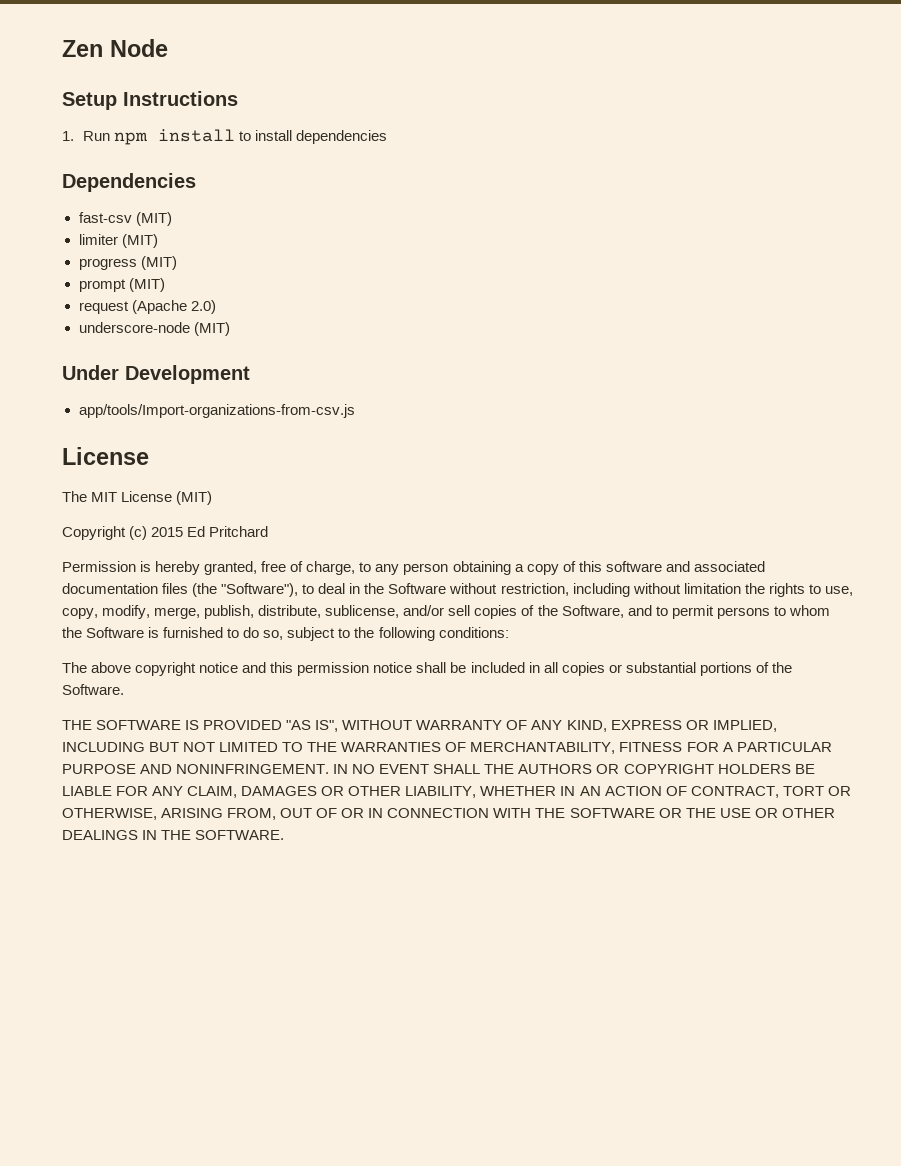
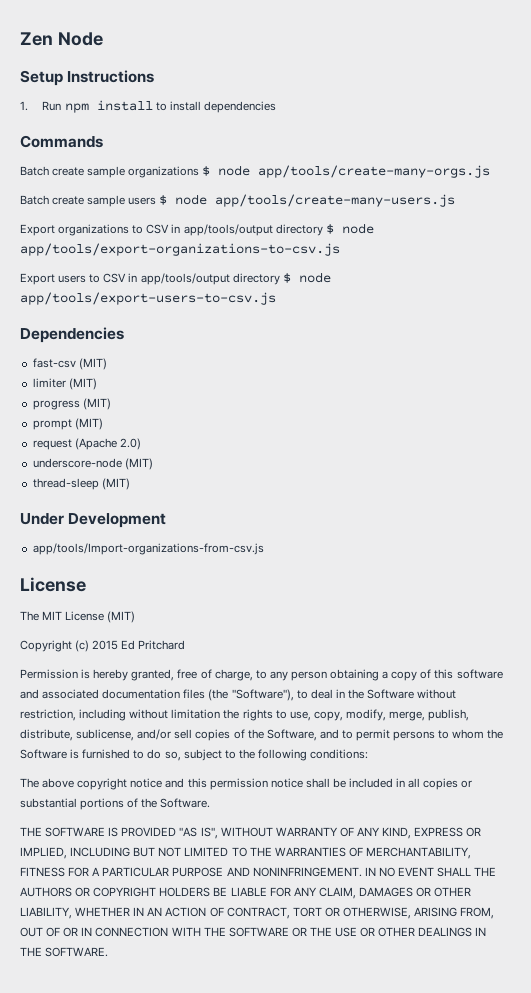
(387, 137) none -> [20,135,103,148] [20,165,491,178] [20,194,456,207] [20,223,374,236] [20,243,340,256] [20,272,331,285] [20,292,276,305] // Commands // Batch create sample organizations $ node app/tools/create-many-orgs.js // Batch create sample users $ node app/tools/create-many-users.js // Export organizations to CSV in app/tools/output directory $ node app/tools/export-organizations-to-csv.js // Export users to CSV in app/tools/output directory $ node app/tools/export-users-to-csv.js
(230, 329) none -> [32,478,130,490] // thread-sleep (MIT)

